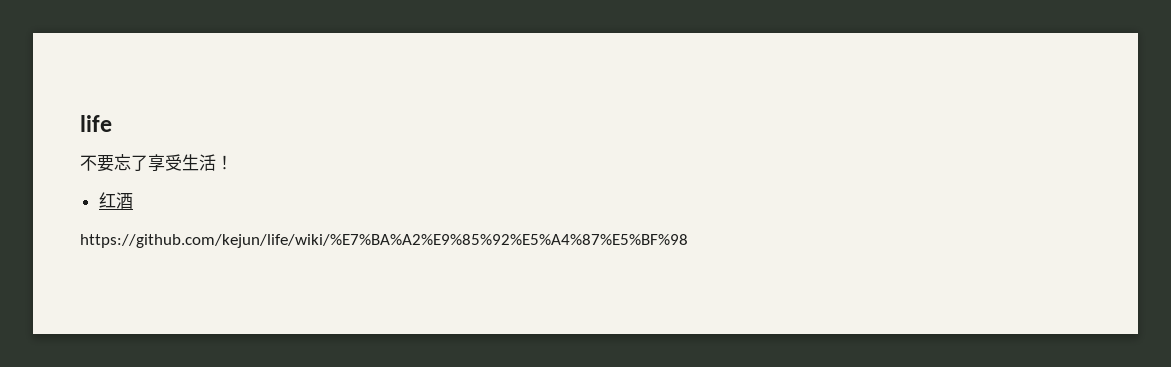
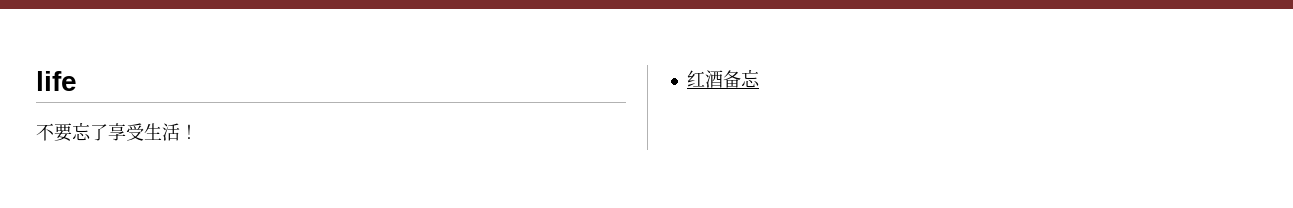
[80,234,688,248] // https://github.com/kejun/life/wiki/%E7%BA%A2%E9%85%92%E5%A4%87%E5%BF%98 -> [722,69,760,88] 备忘

